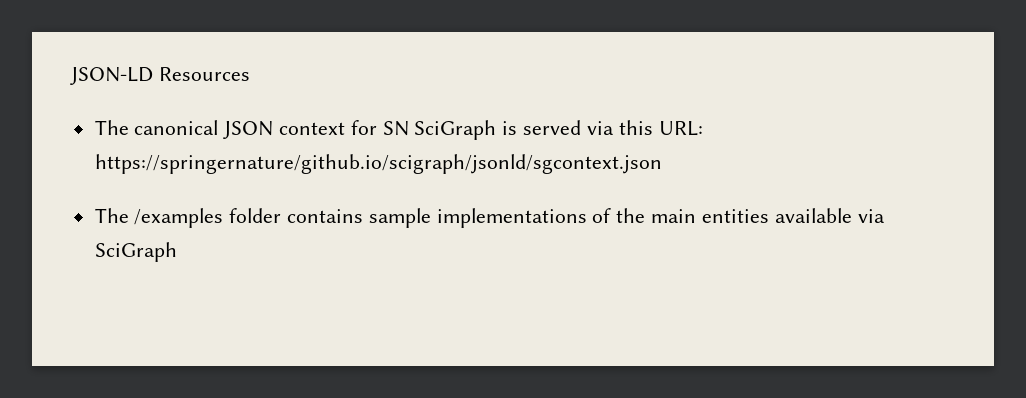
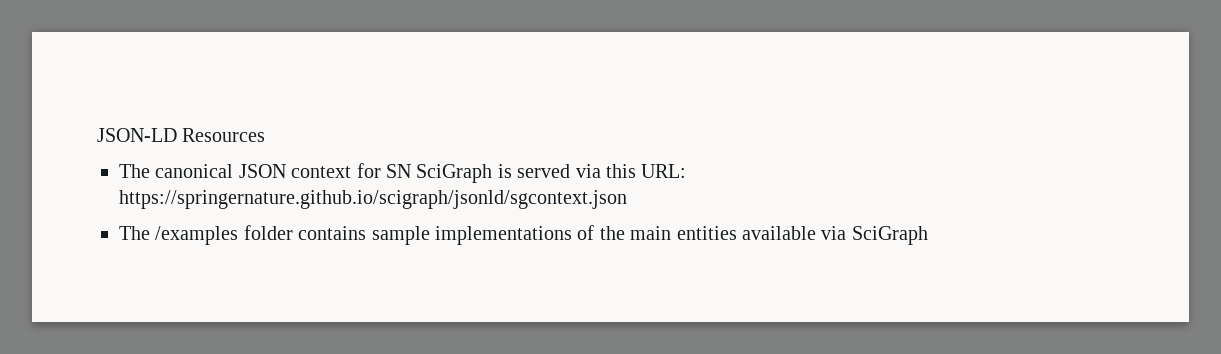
[94,154,662,174] https://springernature/github.io/scigraph/jsonld/sgcontext.json -> [119,190,627,209] https://springernature.github.io/scigraph/jsonld/sgcontext.json

